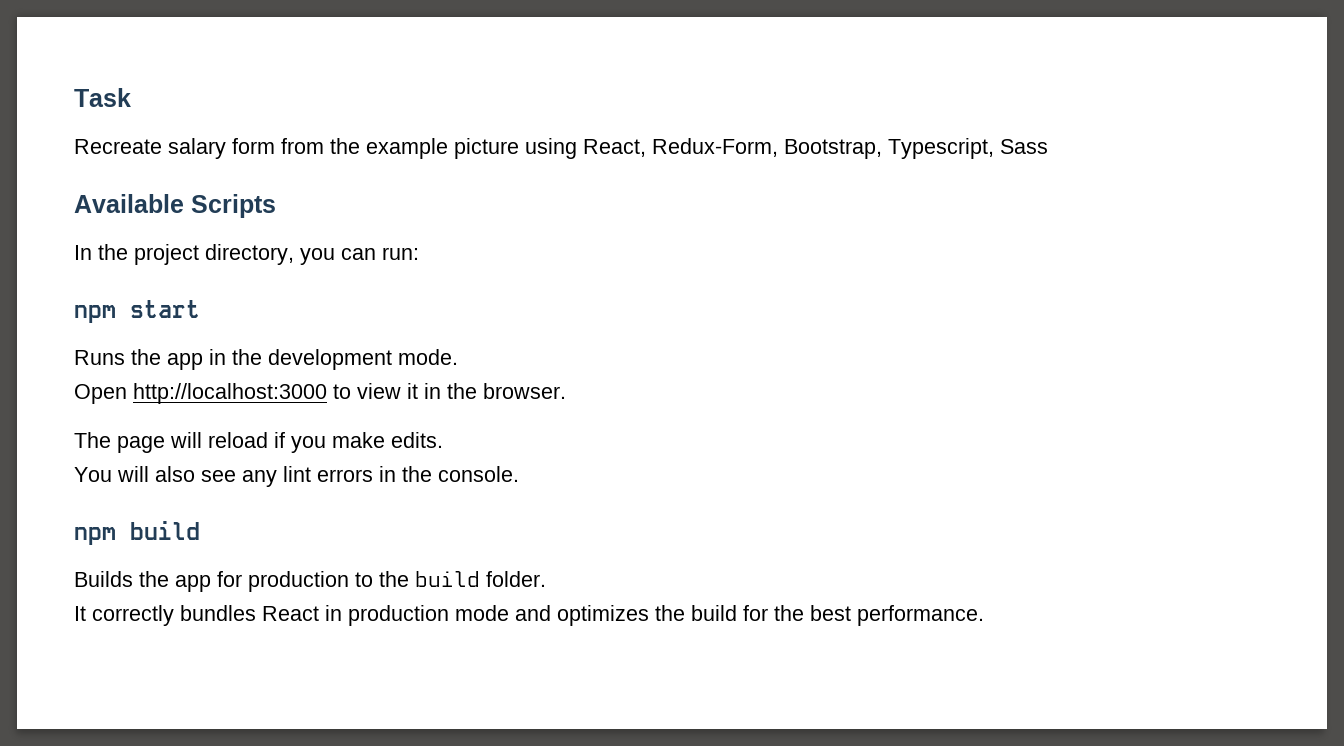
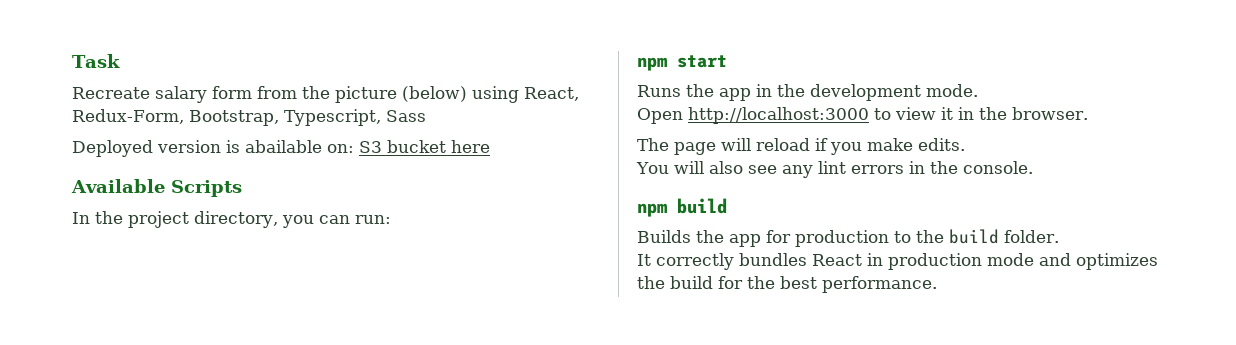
[366,138,519,159] example picture -> [335,86,467,103] picture (below)
(1048, 146) none -> [72,140,490,157] // Deployed version is abailable on: S3 bucket here

